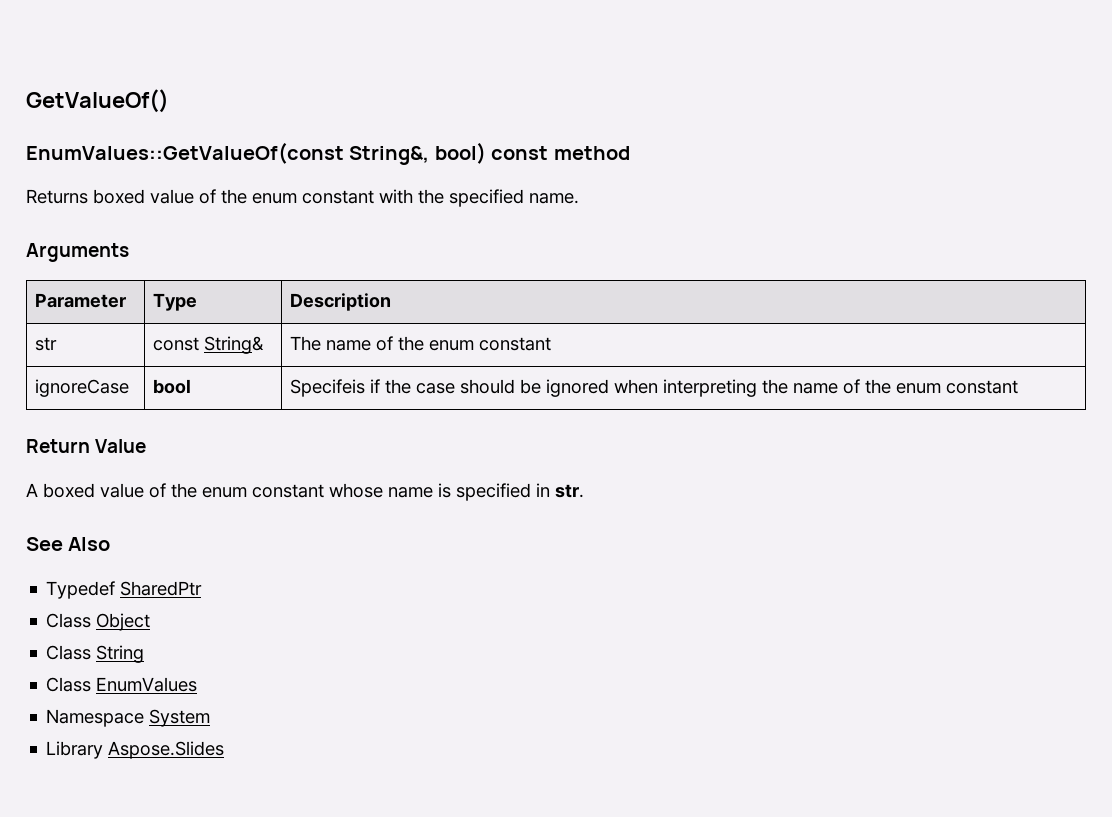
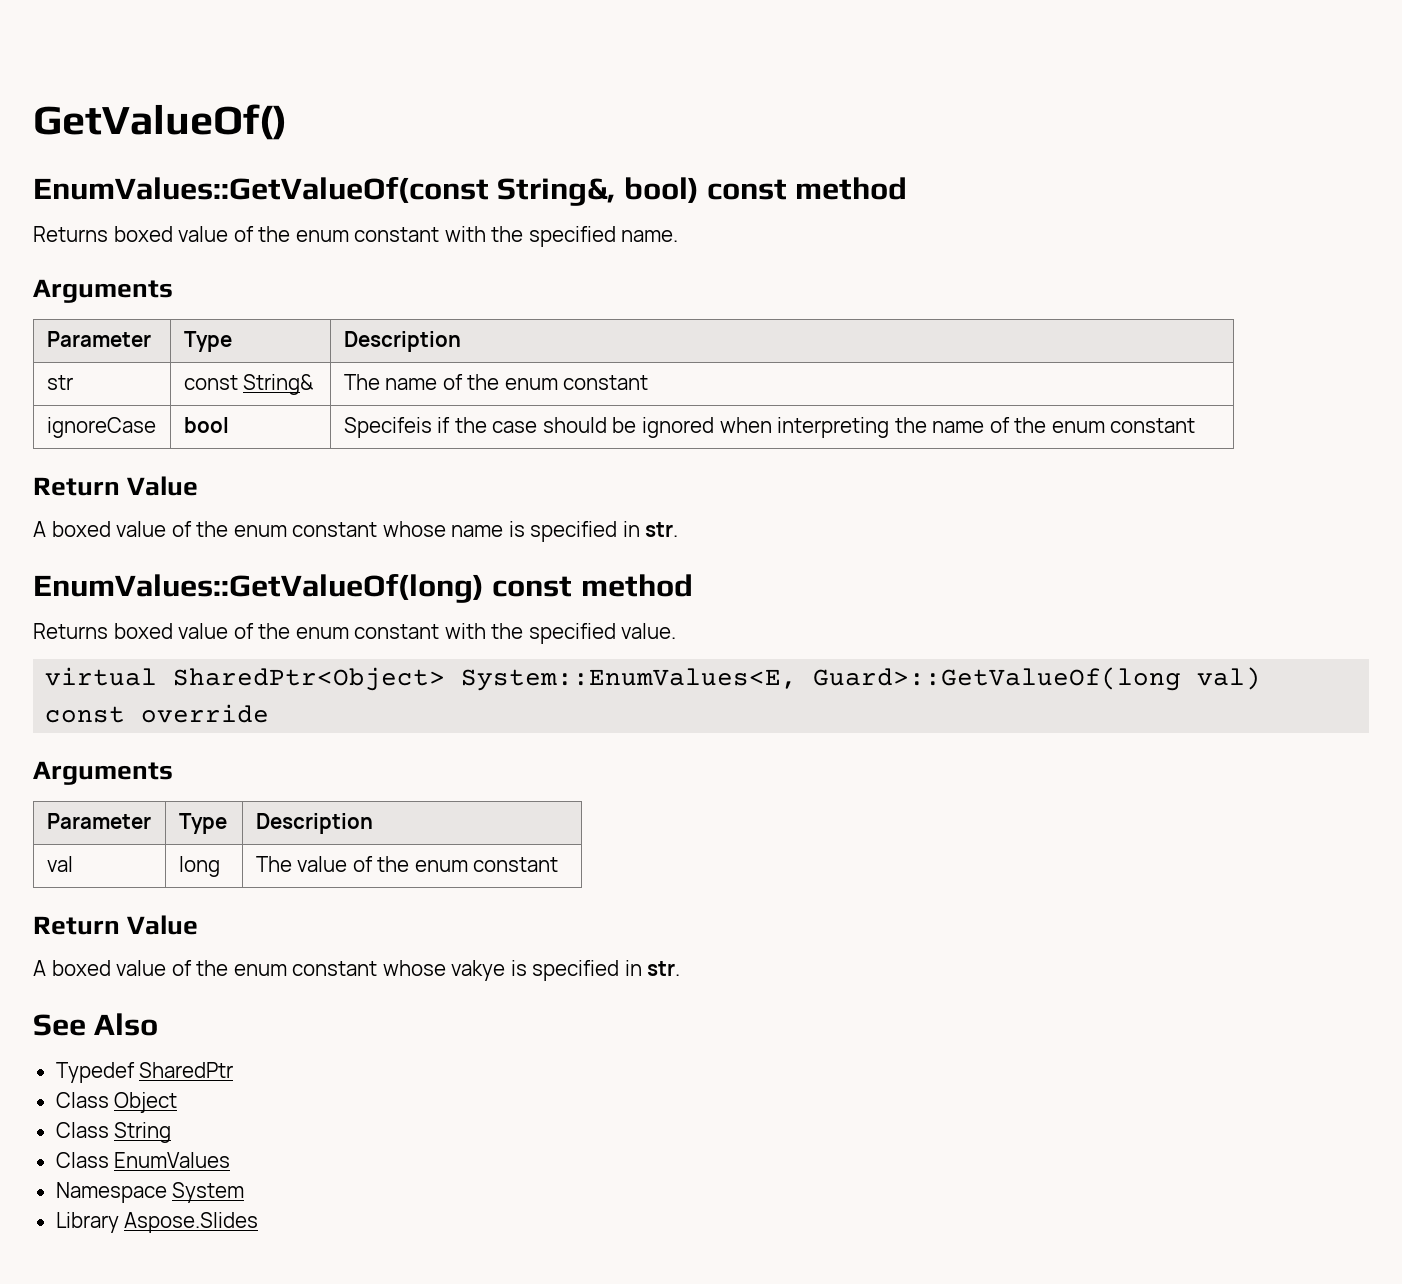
(584, 491) none -> [33,574,693,603] [33,623,677,644] [45,667,1262,691] [45,704,270,723] [33,761,173,785] [46,813,151,829] [178,813,227,834] [255,813,373,834] [46,856,73,872] [178,856,220,877] [255,856,559,872] [33,915,199,935] [33,960,681,981] // EnumValues::GetValueOf(long) const method // Returns boxed value of the enum constant with the specified value. // virtual SharedPtr<Object> System::EnumValues<E, Guard>::GetValueOf(long val) const override // Arguments // Parameter | Type | Description // val | long | The value of the enum constant // Return Value // A boxed value of the enum constant whose vakye is specified in str.

